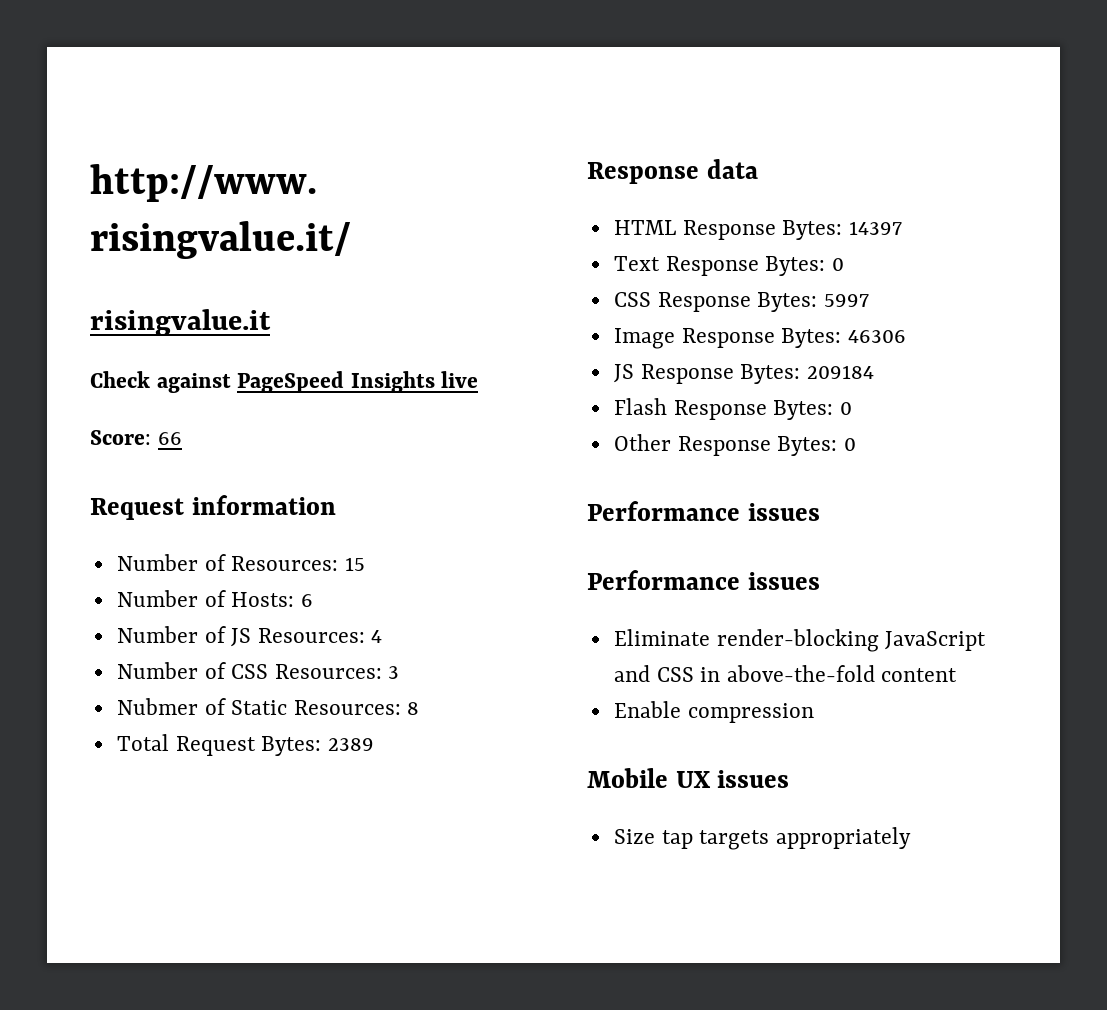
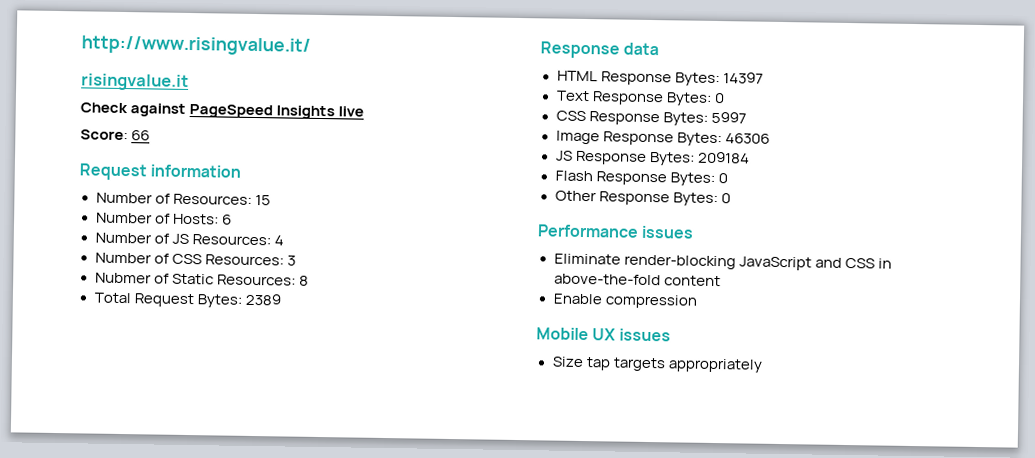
[587,570,820,590] // Performance issues -> (695, 232) none

